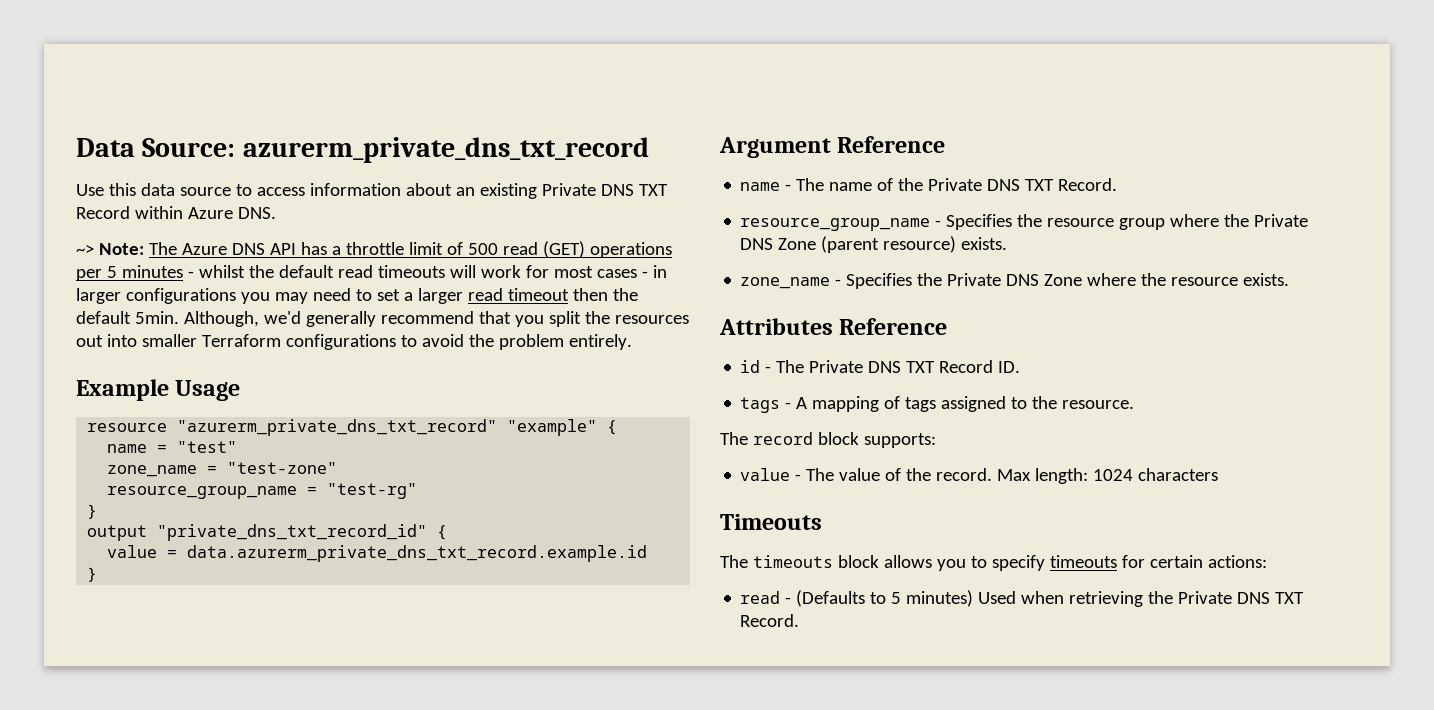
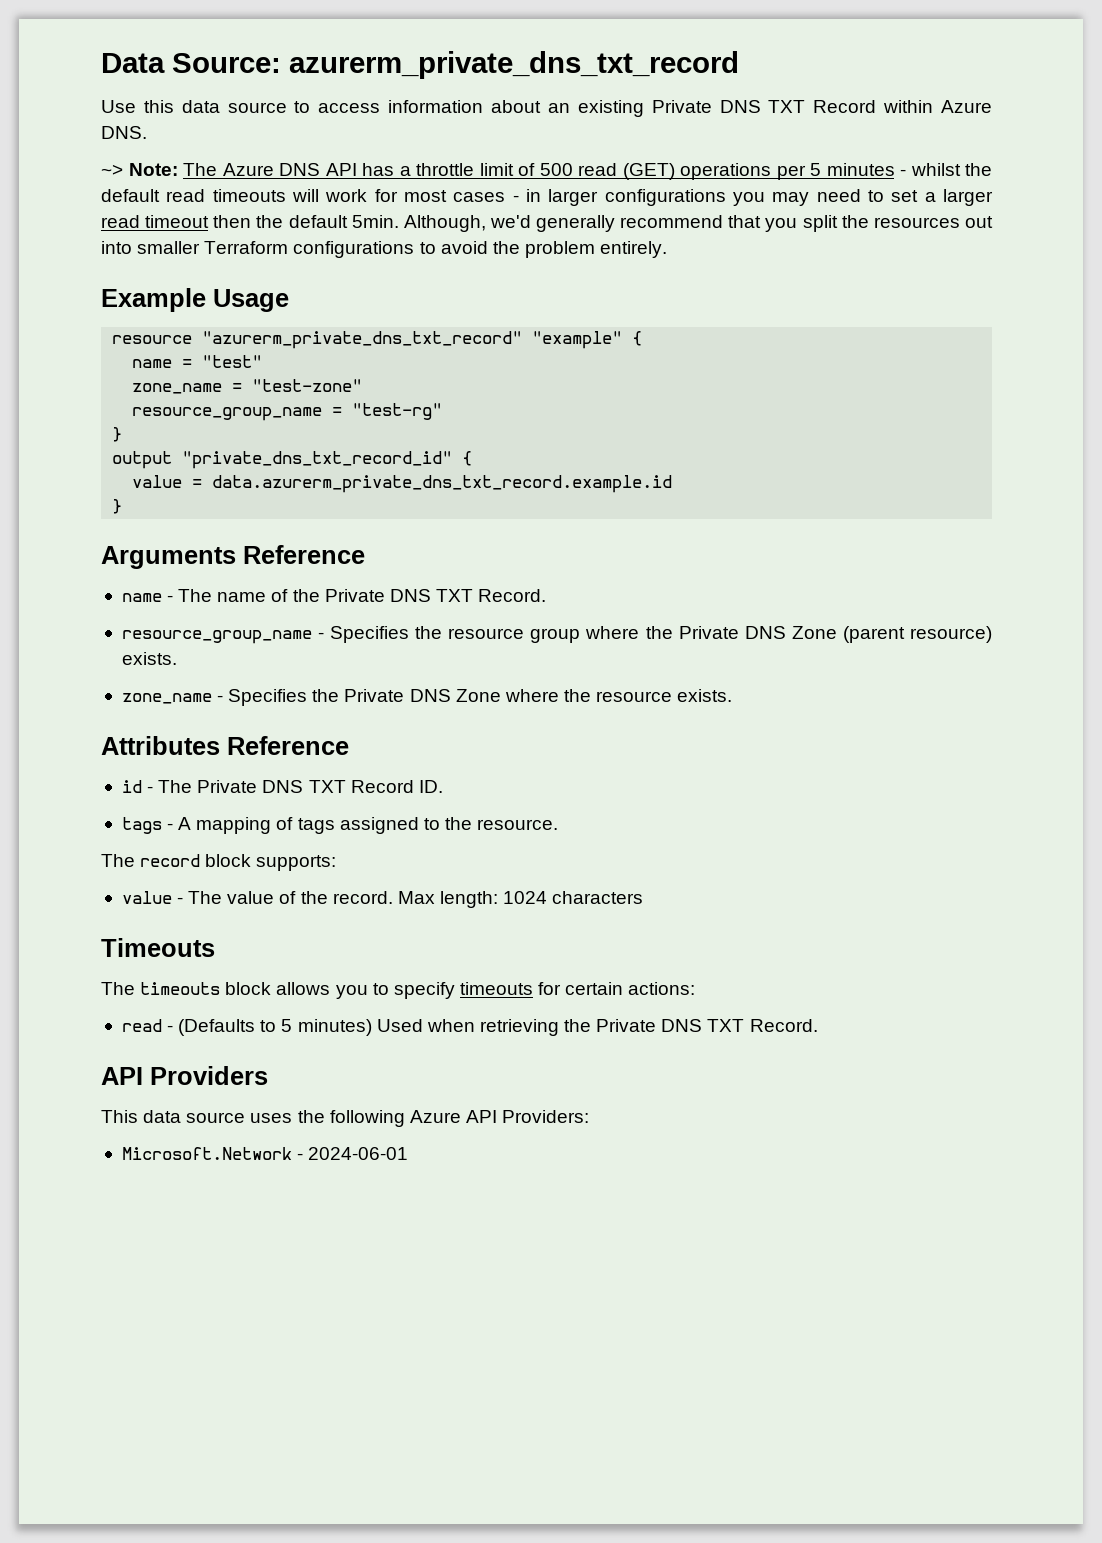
[719,137,831,158] Argument -> [101,546,236,569] Arguments
(800, 620) none -> [101,1066,268,1085] [101,1110,590,1127] [121,1147,409,1160] // API Providers // This data source uses the following Azure API Providers: // Microsoft.Network - 2024-06-01

